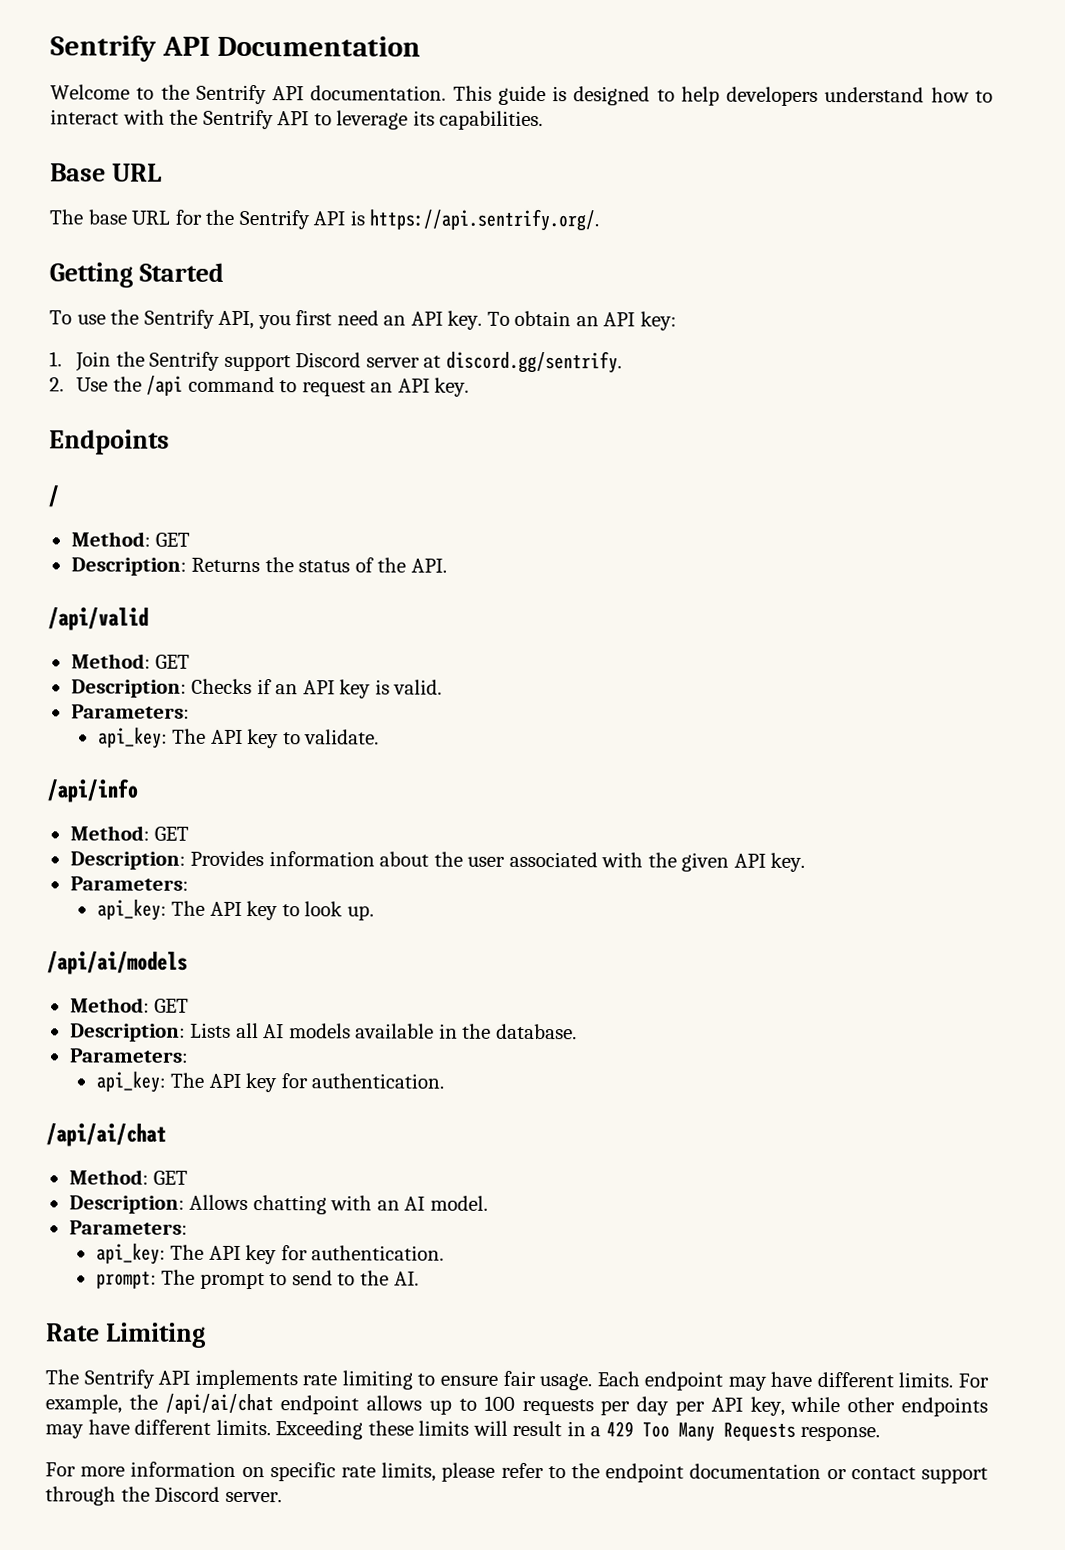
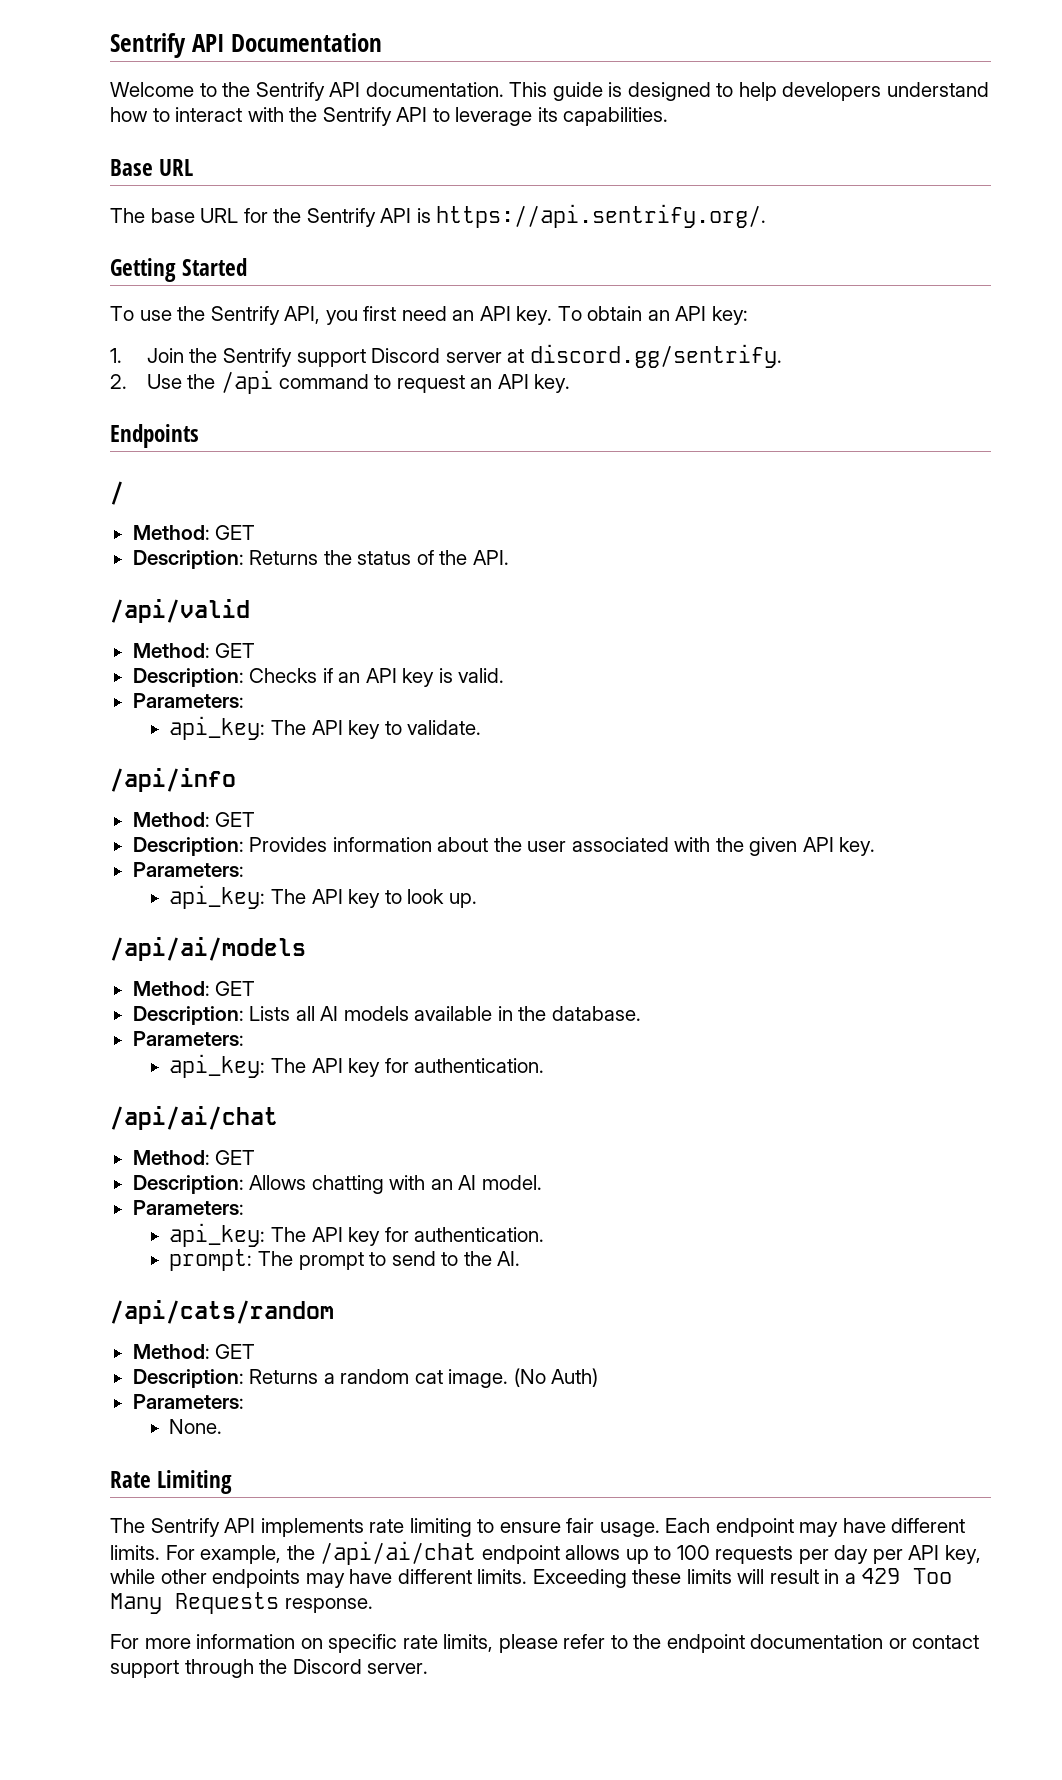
(419, 1278) none -> [110,1300,334,1324] [132,1344,256,1359] [132,1368,599,1388] [132,1394,244,1409] [169,1419,223,1434] // /api/cats/random // Method: GET // Description: Returns a random cat image. (No Auth) // Parameters: // None.

